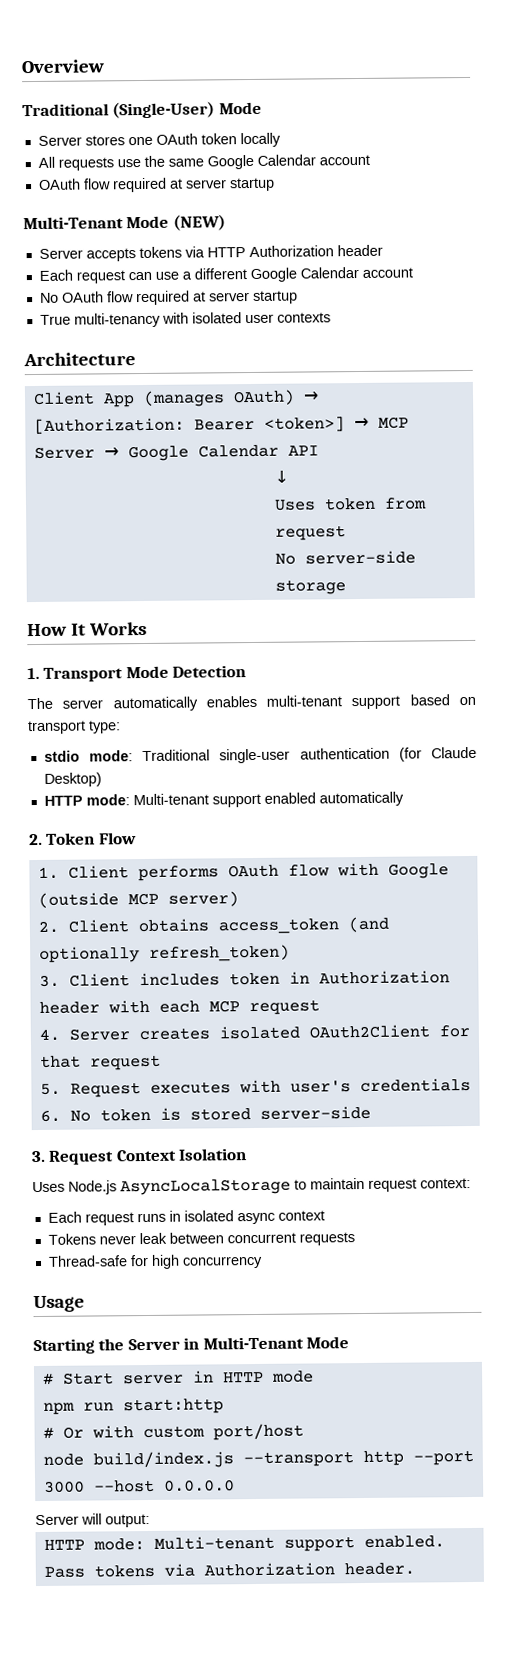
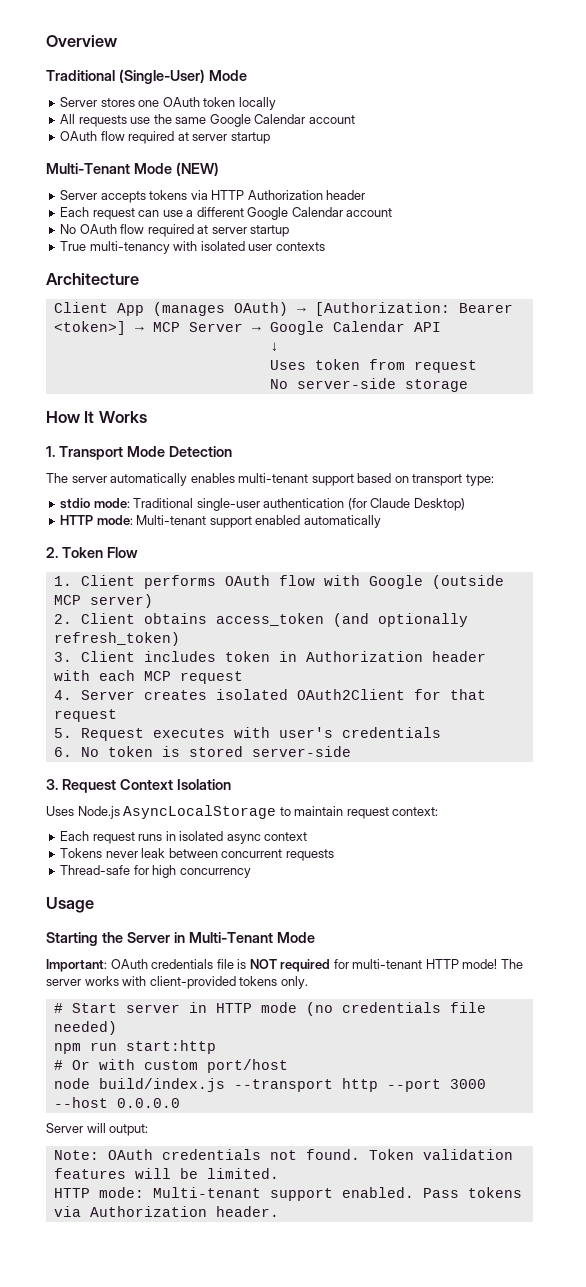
(350, 1342) none -> [46,959,523,972] [46,976,308,989] // Important: OAuth credentials file is NOT required for multi-tenant HTTP mode! The server works with client-provided tokens only.
(314, 1376) none -> [305,1002,486,1016] [53,1021,117,1035] (no credentials file needed)
(150, 1520) none -> [53,1149,513,1160] [53,1168,279,1179] // Note: OAuth credentials not found. Token validation features will be limited.

